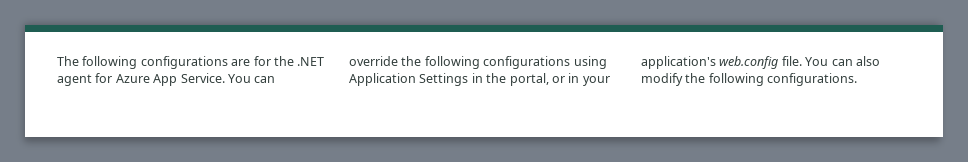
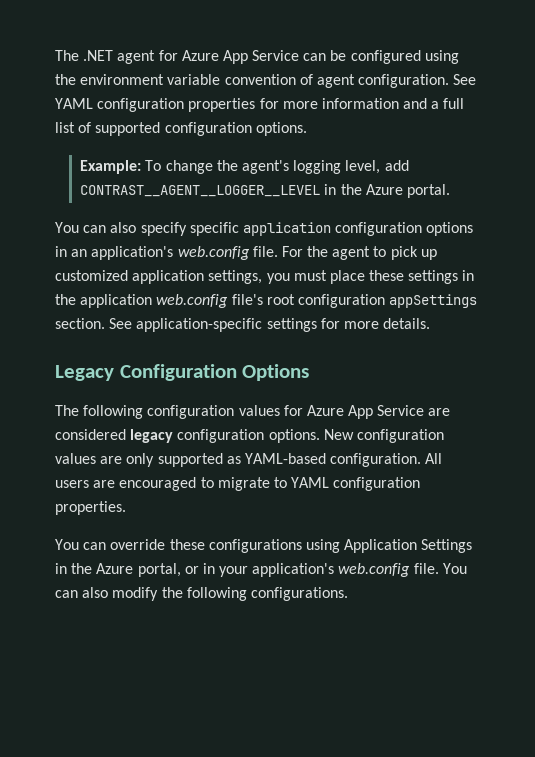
[57,56,294,69] The following configurations are for the -> [55,50,79,61] The
[180,73,225,83] Service. -> [252,50,459,64] [55,74,477,88] [55,98,465,112] [55,122,307,136] [80,160,409,174] [80,184,451,198] [55,222,474,236] [55,246,437,260] [55,270,475,284] [55,294,478,308] [55,318,431,332] [55,364,310,381] [55,405,451,419] [55,429,444,443] [55,453,443,467] [55,477,421,491] [55,501,126,515] Service can be configured using the environment variable convention of agent configuration. See YAML configuration properties for more information and a full list of supported configuration options. // Example: To change the agent's logging level, add CONTRAST__AGENT__LOGGER__LEVEL in the Azure portal. // You can also specify specific application configuration options in an application's web.config file. For the agent to pick up customized application settings, you must place these settings in the application web.config file's root configuration appSettings section. See application-specific settings for more details. // Legacy Configuration Options // The following configuration values for Azure App Service are considered legacy configuration options. New configuration values are only supported as YAML-based configuration. All users are encouraged to migrate to YAML configuration properties. //
[401,56,480,69] the following -> [169,539,205,550] these
(507, 78) none -> [96,563,134,574] Azure

